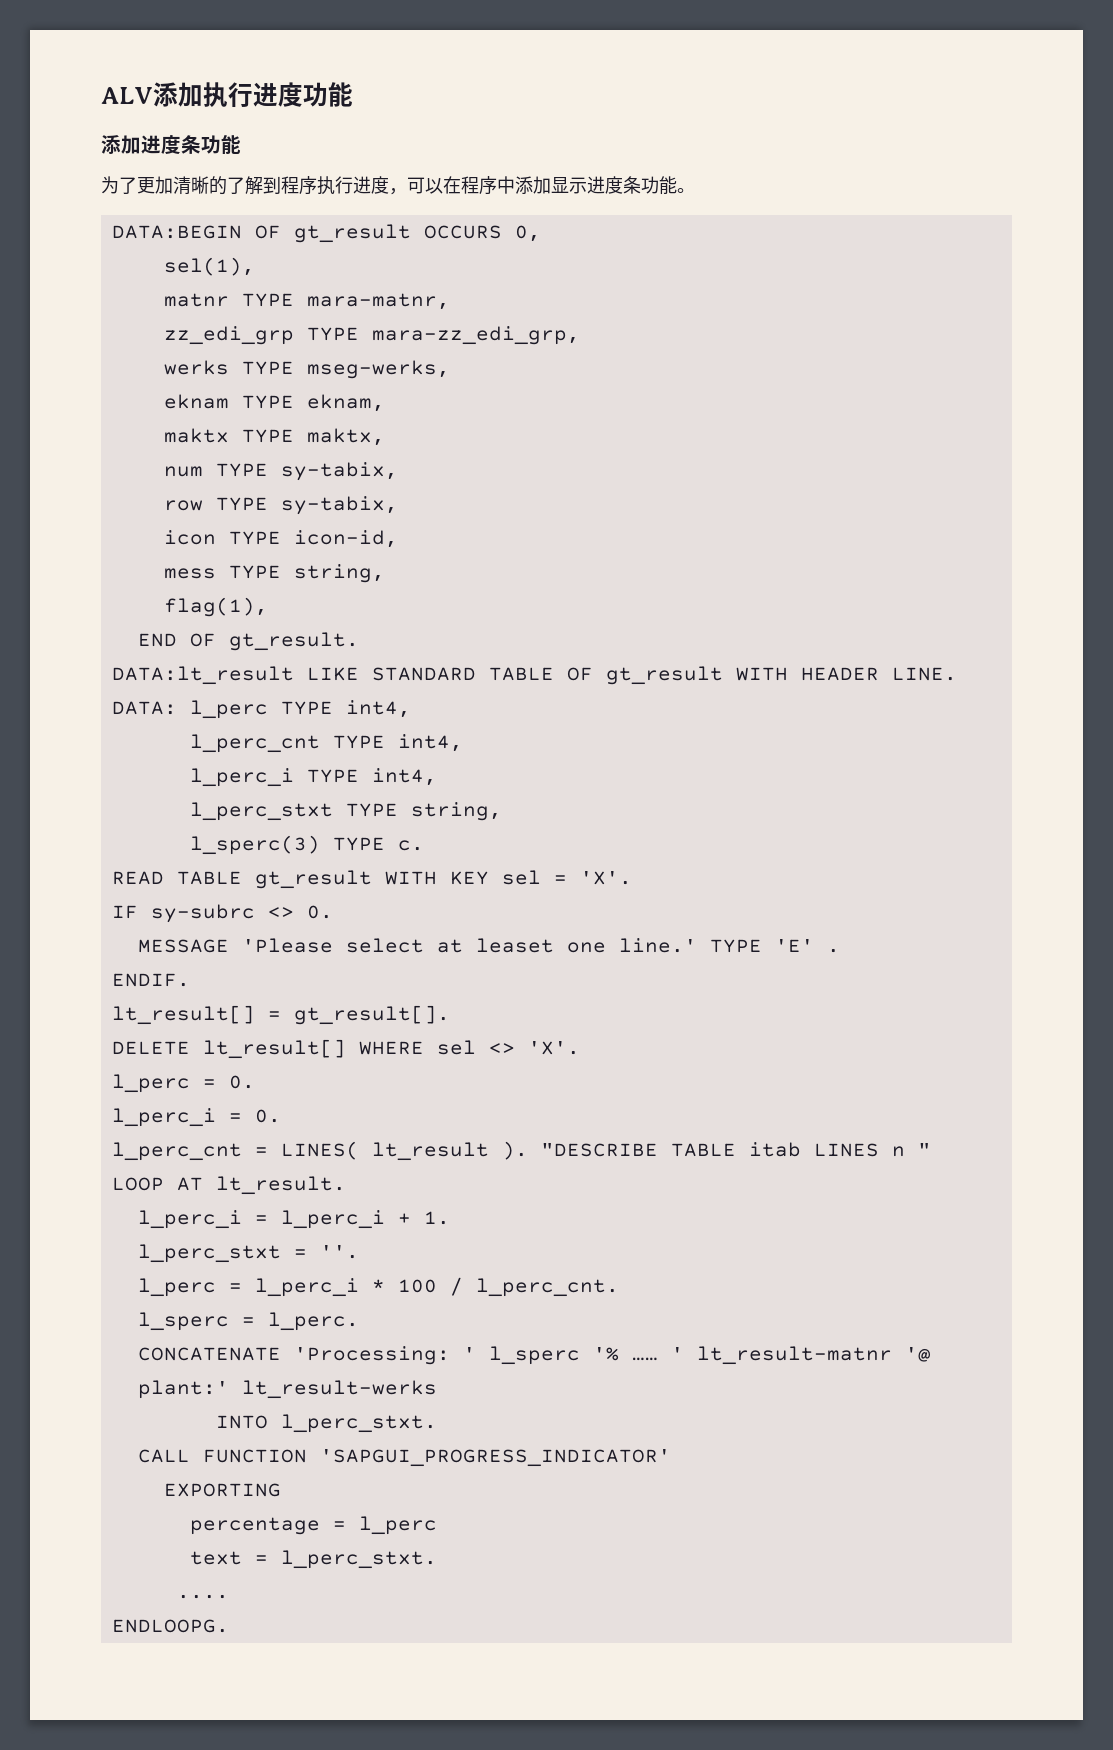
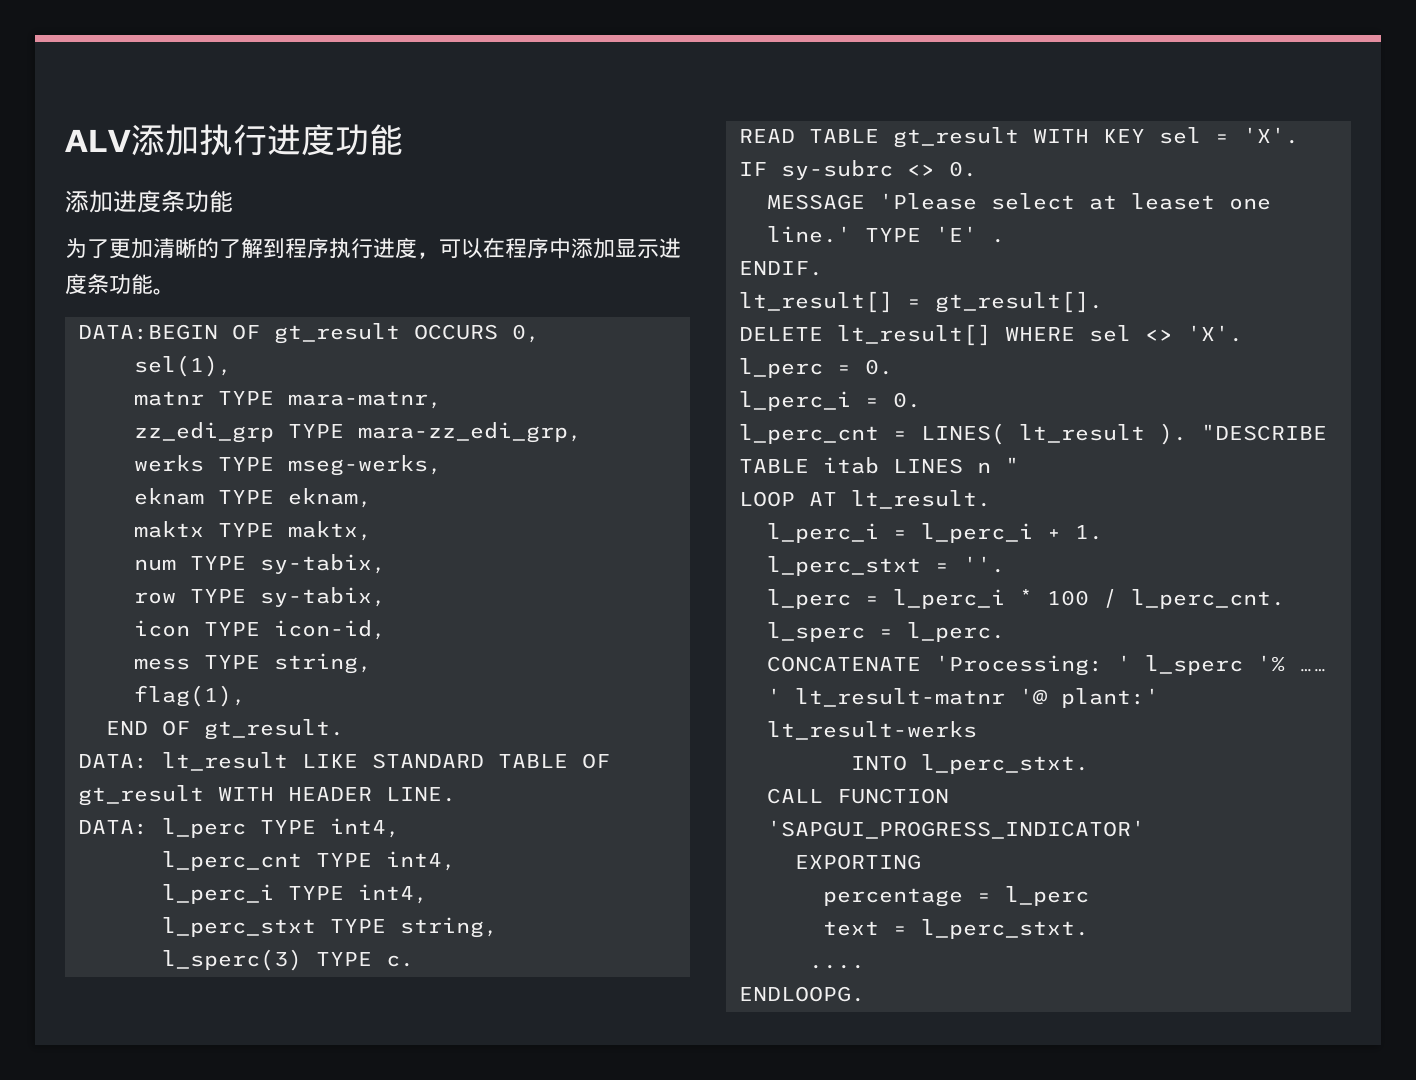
[111,666,294,685] DATA:lt_result -> [77,752,288,771] DATA: lt_result

